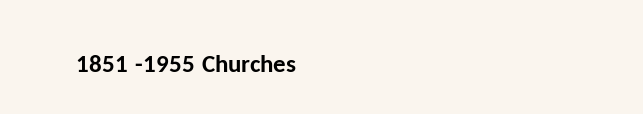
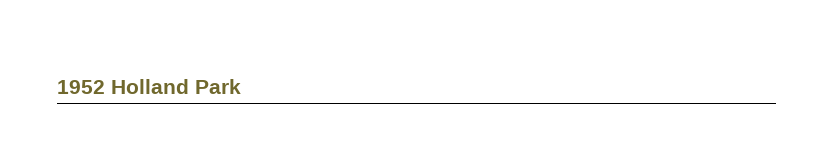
[76,55,296,72] 1851 -1955 Churches -> [57,79,241,94] 1952 Holland Park

